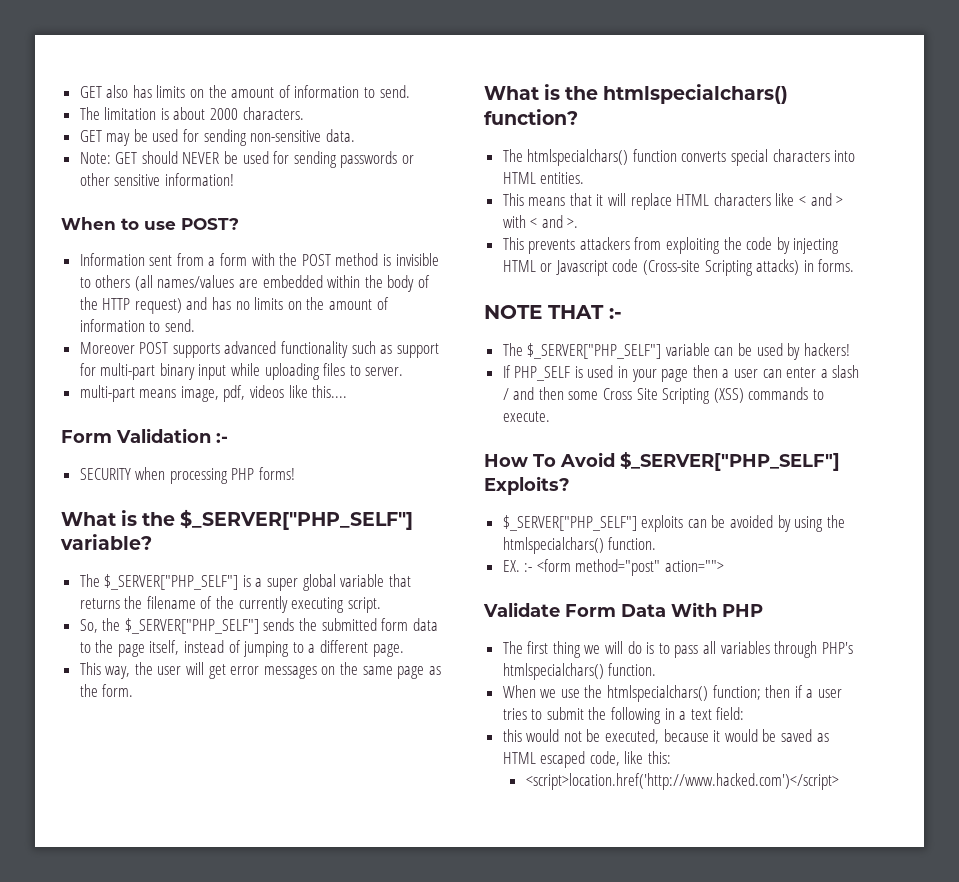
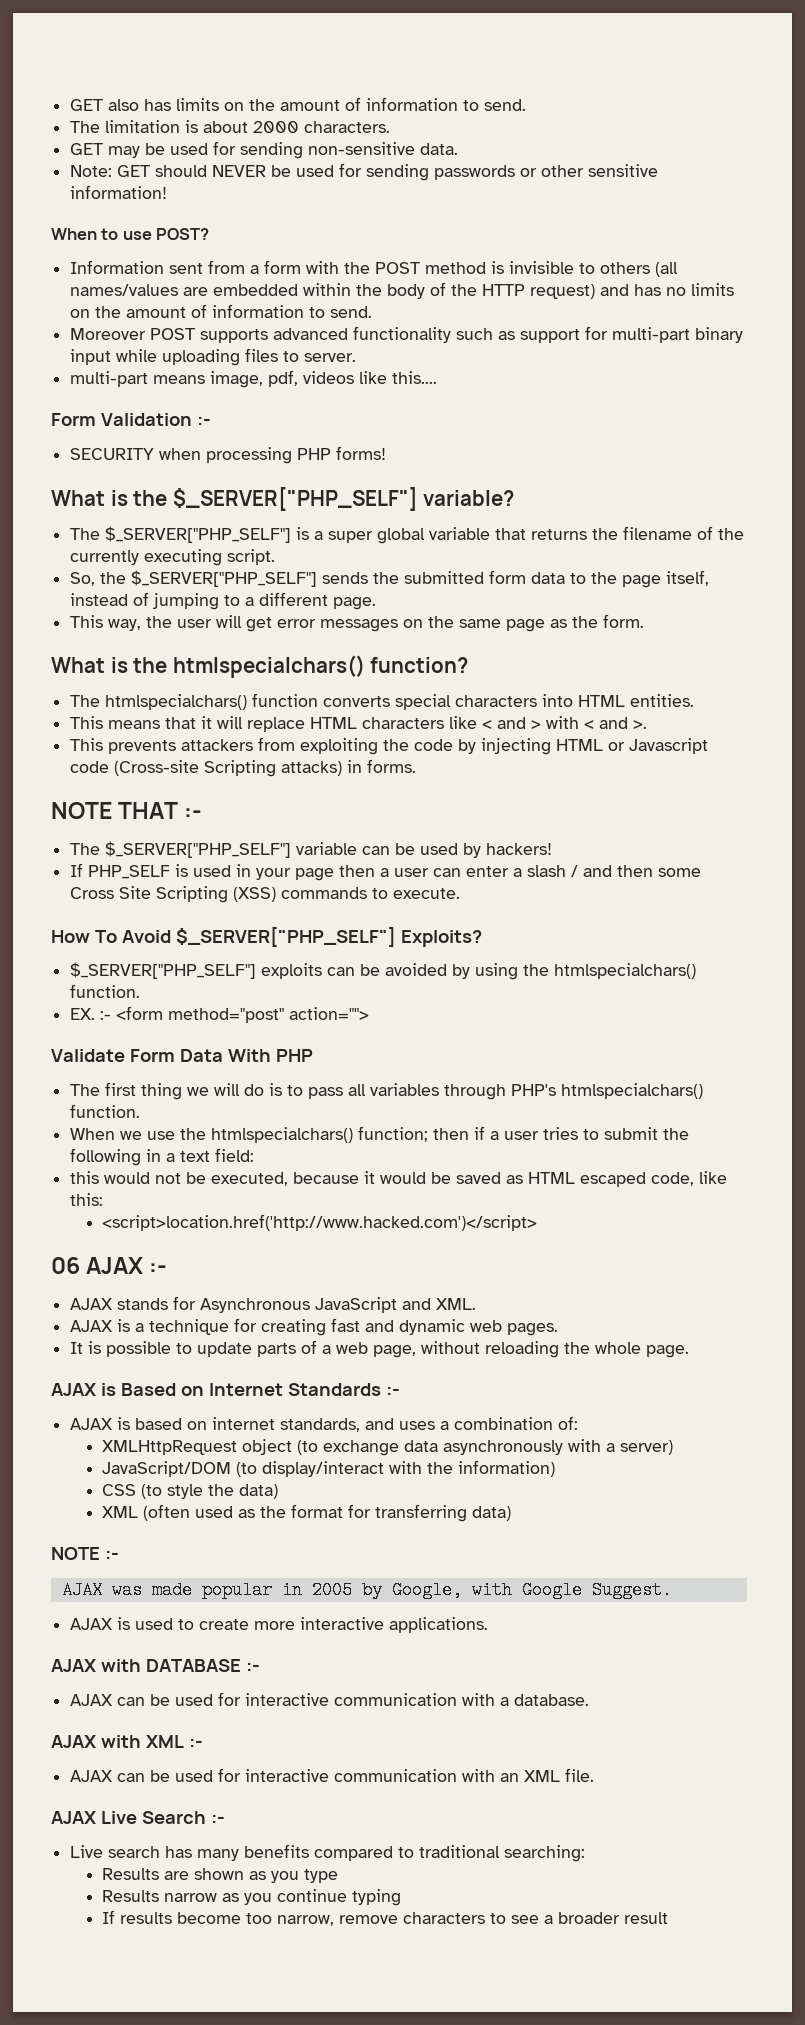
(839, 781) none -> [51,1257,168,1274] [70,1296,477,1313] [70,1318,559,1336] [70,1340,690,1358] [51,1383,400,1396] [70,1416,579,1432] [102,1439,674,1456] [102,1460,556,1477] [102,1484,279,1499] [102,1504,512,1522] [51,1547,119,1560] [61,1581,672,1599] [70,1617,489,1633] [51,1659,260,1672] [70,1692,590,1706] [51,1735,203,1748] [70,1768,595,1782] [51,1811,225,1824] [70,1844,586,1862] [102,1868,339,1883] [102,1889,402,1906] [102,1910,669,1926] // 06 AJAX :- // AJAX stands for Asynchronous JavaScript and XML. // AJAX is a technique for creating fast and dynamic web pages. // It is possible to update parts of a web page, without reloading the whole page. // AJAX is Based on Internet Standards :- // AJAX is based on internet standards, and uses a combination of: // XMLHttpRequest object (to exchange data asynchronously with a server) // JavaScript/DOM (to display/interact with the information) // CSS (to style the data) // XML (often used as the format for transferring data) // NOTE :- // AJAX was made popular in 2005 by Google, with Google Suggest. // AJAX is used to create more interactive applications. // AJAX with DATABASE :- // AJAX can be used for interactive communication with a database. // AJAX with XML :- // AJAX can be used for interactive communication with an XML file. // AJAX Live Search :- // Live search has many benefits compared to traditional searching: // Results are shown as you type // Results narrow as you continue typing // If results become too narrow, remove characters to see a broader result

